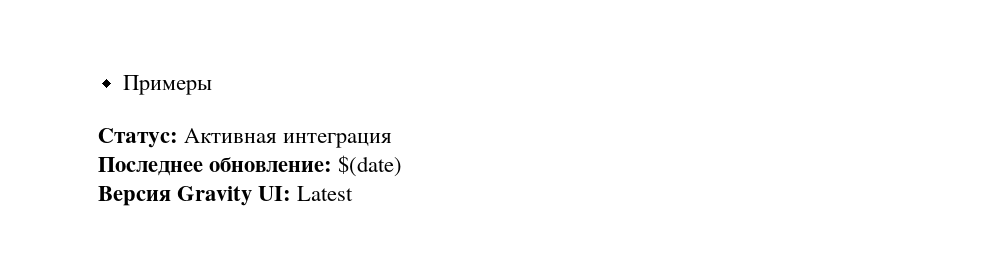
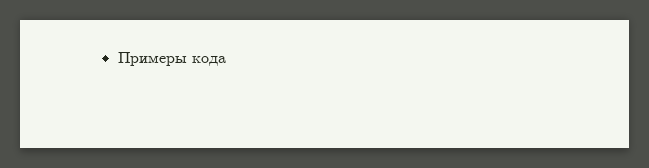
[98,128,393,148] [98,155,403,177] [98,186,354,206] // Статус: Активная интеграция // Последнее обновление: $(date) // Версия Gravity UI: Latest -> [191,56,226,66] кода

